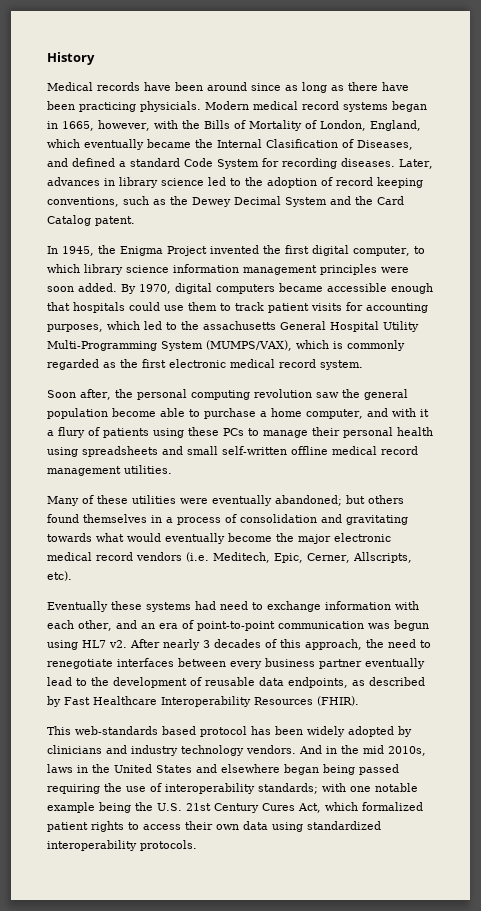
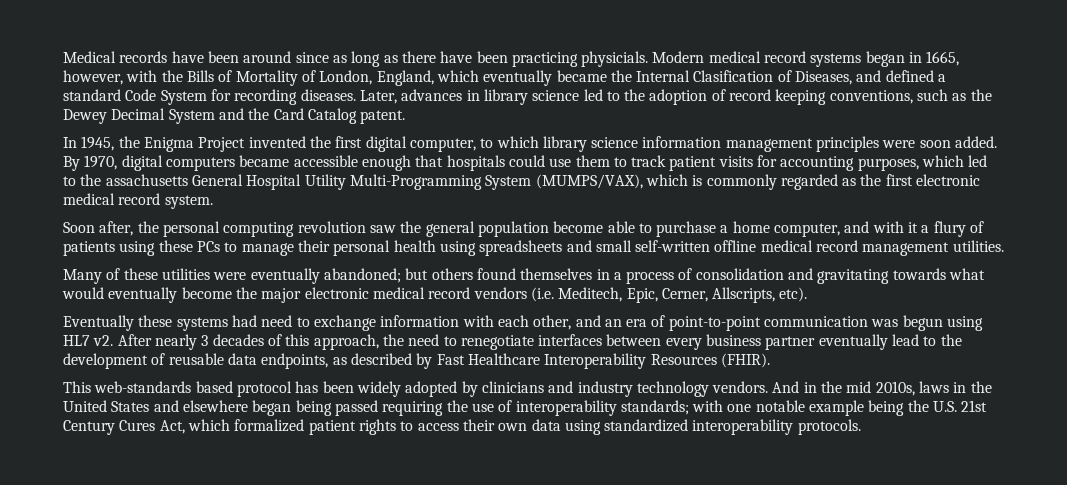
[47,52,95,65] History // -> (63, 57) none

